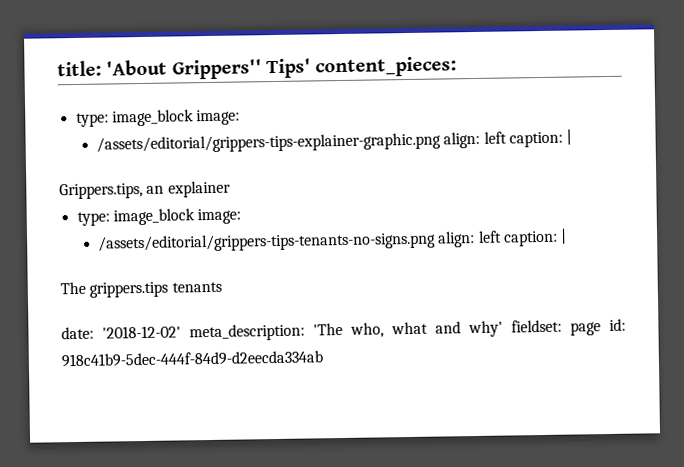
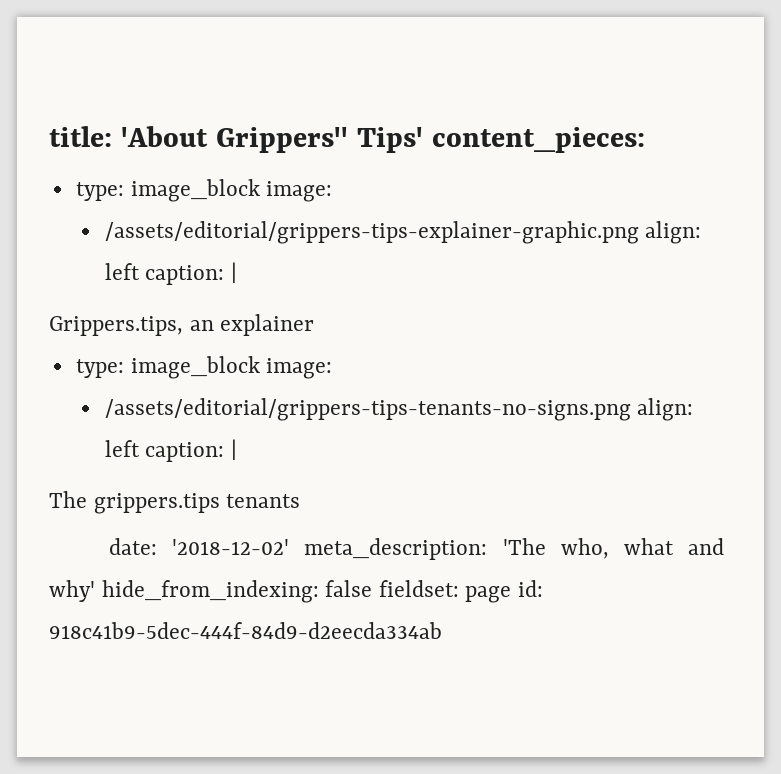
(503, 329) none -> [101,580,373,603] hide_from_indexing: false

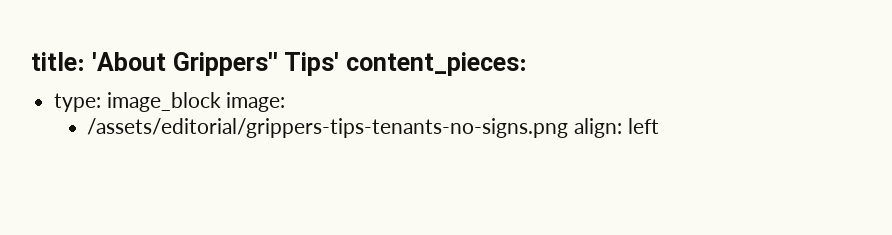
[104,221,702,244] [104,262,237,285] [49,314,315,336] [75,356,333,379] [104,398,694,421] [104,439,237,462] [49,491,301,514] [109,538,724,560] [49,580,544,603] [49,622,442,639] /assets/editorial/grippers-tips-explainer-graphic.png align: left caption: | // Grippers.tips, an explainer // type: image_block image: // /assets/editorial/grippers-tips-tenants-no-signs.png align: left caption: | // The grippers.tips tenants // date: '2018-12-02' meta_description: 'The who, what and why' hide_from_indexing: false fieldset: page id: 918c41b9-5dec-444f-84d9-d2eecda334ab -> [87,118,659,138] /assets/editorial/grippers-tips-tenants-no-signs.png align: left

